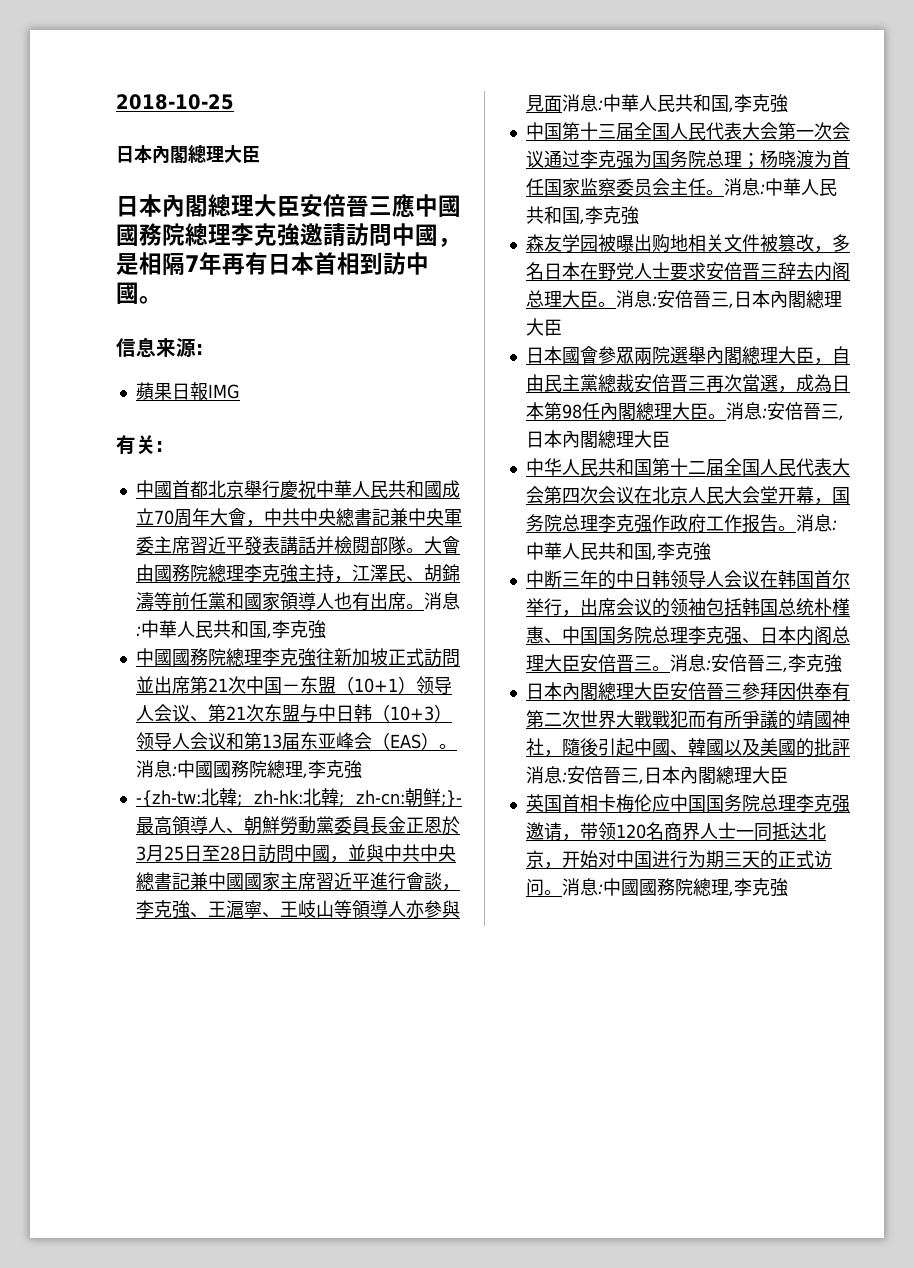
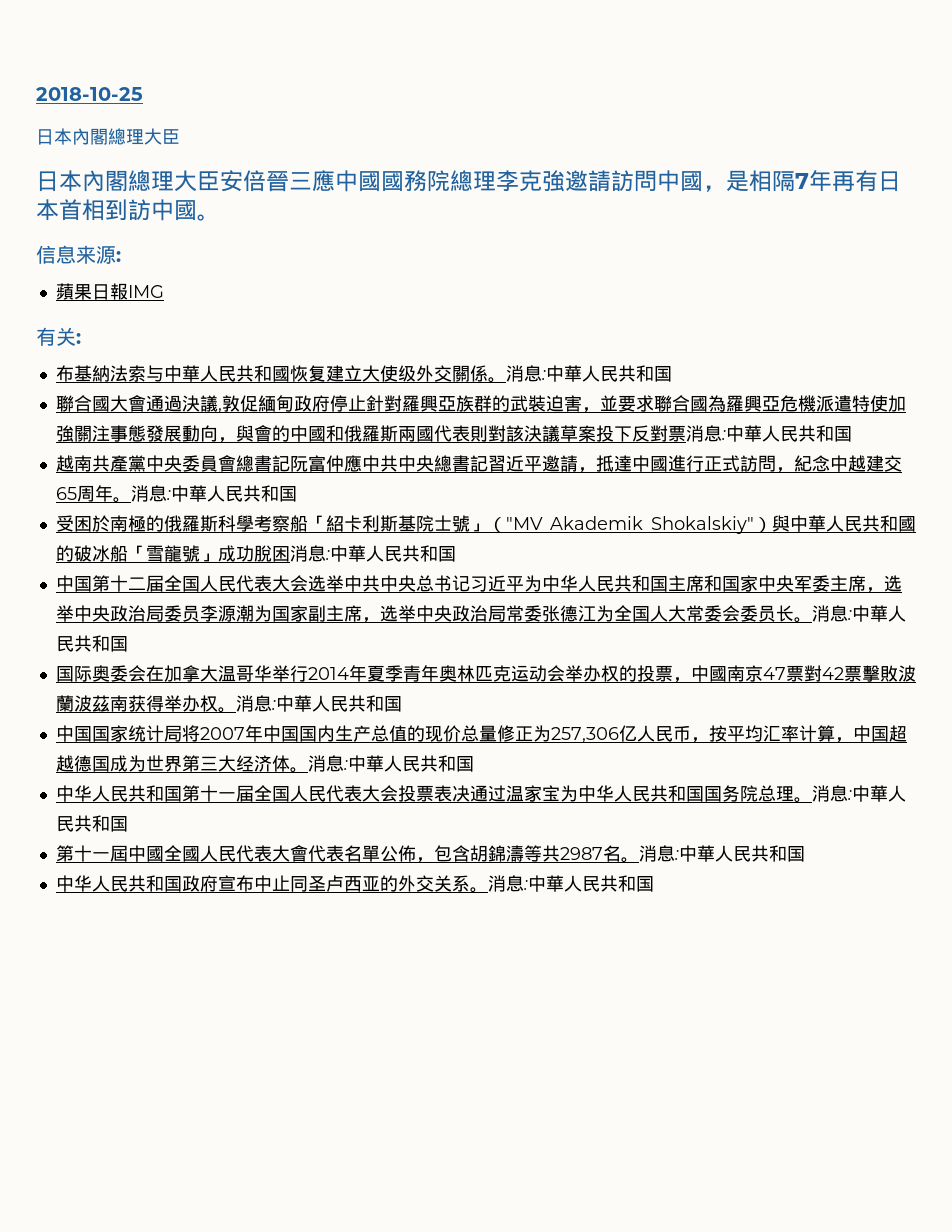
[135,480,460,499] [135,508,462,527] [135,536,460,555] [135,564,460,583] [135,592,460,611] [135,620,326,639] [135,648,460,667] [135,676,452,694] [135,704,452,723] [135,732,457,750] [135,760,362,779] [135,788,462,807] [135,816,460,835] [135,844,456,863] [135,872,460,891] [135,900,460,919] [525,94,788,113] [525,122,850,141] [525,150,850,169] [525,178,837,197] [525,206,639,225] [525,234,850,253] [525,262,850,281] [525,290,842,309] [525,318,562,336] [525,346,850,365] [525,374,850,393] [525,402,844,421] [525,430,670,449] [525,458,634,477] 中國首都北京舉行慶祝中華人民共和國成立70周年大會，中共中央總書記兼中央軍委主席習近平發表講話并檢閱部隊。大會由國務院總理李克強主持，江澤民、胡錦濤等前任黨和國家領導人也有出席。消息:中華人民共和国,李克強 // 中國國務院總理李克強往新加坡正式訪問並出席第21次中国－东盟（10+1）领导人会议、第21次东盟与中日韩（10+3）领导人会议和第13届东亚峰会（EAS）。消息:中國國務院總理,李克強 // -{zh-tw:北韓; zh-hk:北韓; zh-cn:朝鲜;}-最高領導人、朝鮮勞動黨委員長金正恩於3月25日至28日訪問中國，並與中共中央總書記兼中國國家主席習近平進行會談，李克強、王滬寧、王岐山等領導人亦參與見面消息:中華人民共和国,李克強 // 中国第十三届全国人民代表大会第一次会议通过李克强为国务院总理；杨晓渡为首任国家监察委员会主任。消息:中華人民共和国,李克強 // 森友学园被曝出购地相关文件被篡改，多名日本在野党人士要求安倍晋三辞去内阁总理大臣。消息:安倍晉三,日本內閣總理大臣 // 日本國會參眾兩院選舉內閣總理大臣，自由民主黨總裁安倍晋三再次當選，成為日本第98任內閣總理大臣。消息:安倍晉三,日本內閣總理大臣 // 中华人民共和 -> [55,365,672,383] [55,395,906,413] [55,425,852,443] [55,455,902,473] [55,485,297,503] [55,515,917,534] [55,545,456,562] [55,575,74,592] 布基納法索与中華人民共和國恢复建立大使级外交關係。消息:中華人民共和国 // 聯合國大會通過決議,敦促緬甸政府停止針對羅興亞族群的武裝迫害，並要求聯合國為羅興亞危機派遣特使加強關注事態發展動向，與會的中國和俄羅斯兩國代表則對該決議草案投下反對票消息:中華人民共和国 // 越南共產黨中央委員會總書記阮富仲應中共中央總書記習近平邀請，抵達中國進行正式訪問，紀念中越建交65周年。消息:中華人民共和国 // 受困於南極的俄羅斯科學考察船「紹卡利斯基院士號」（"MV Akademik Shokalskiy"）與中華人民共和國的破冰船「雪龍號」成功脫困消息:中華人民共和国 // 中
[543,486,850,505] [525,514,837,533] [525,542,711,561] [525,570,850,589] [525,598,850,617] [525,626,850,645] [525,654,842,673] [525,682,850,701] [525,710,850,729] [525,738,850,757] [525,766,788,785] [525,794,850,813] [525,822,826,841] [525,850,832,869] [525,878,788,897] 第四次会议在北京人民大会堂开幕，国务院总理李克强作政府工作报告。消息:中華人民共和国,李克強 // 中断三年的中日韩领导人会议在韩国首尔举行，出席会议的领袖包括韩国总统朴槿惠、中国国务院总理李克强、日本内阁总理大臣安倍晋三。消息:安倍晉三,李克強 // 日本內閣總理大臣安倍晉三參拜因供奉有第二次世界大戰戰犯而有所爭議的靖國神社，隨後引起中國、韓國以及美國的批評消息:安倍晉三,日本內閣總理大臣 // 英国首相卡梅伦应中国国务院总理李克强邀请，带领120名商界人士一同抵达北京，开始对中国进行为期三天的正式访问。消息:中國國務院總理,李克強 -> [307,575,902,593] [55,605,906,623] [55,635,128,652] [55,665,916,683] [55,695,402,713] [55,725,907,743] [55,755,474,773] [55,785,906,803] [55,815,128,832] [55,845,805,863] [55,875,654,893] 选举中共中央总书记习近平为中华人民共和国主席和国家中央军委主席，选举中央政治局委员李源潮为国家副主席，选举中央政治局常委张德江为全国人大常委会委员长。消息:中華人民共和国 // 国际奥委会在加拿大温哥华举行2014年夏季青年奥林匹克运动会举办权的投票，中國南京47票對42票擊敗波蘭波茲南获得举办权。消息:中華人民共和国 // 中国国家统计局将2007年中国国内生产总值的现价总量修正为257,306亿人民币，按平均汇率计算，中国超越德国成为世界第三大经济体。消息:中華人民共和国 // 中华人民共和国第十一届全国人民代表大会投票表决通过温家宝为中华人民共和国国务院总理。消息:中華人民共和国 // 第十一屆中國全國人民代表大會代表名單公佈，包含胡錦濤等共2987名。消息:中華人民共和国 // 中华人民共和国政府宣布中止同圣卢西亚的外交关系。消息:中華人民共和国

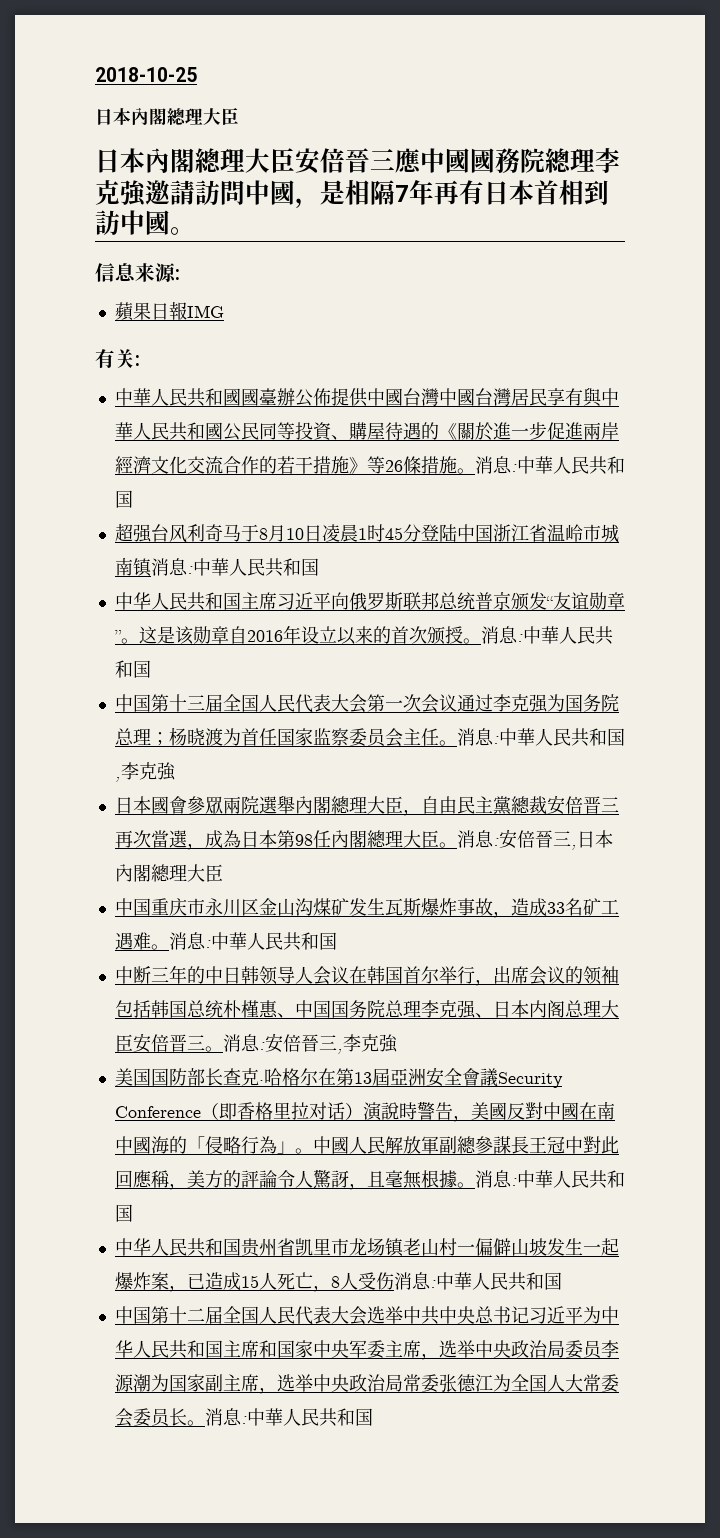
[55,365,672,383] [55,395,906,413] [55,425,852,443] [55,455,902,473] [55,485,297,503] [55,515,917,534] [55,545,290,562] 布基納法索与中華人民共和國恢复建立大使级外交關係。消息:中華人民共和国 // 聯合國大會通過決議,敦促緬甸政府停止針對羅興亞族群的武裝迫害，並要求聯合國為羅興亞危機派遣特使加強關注事態發展動向，與會的中國和俄羅斯兩國代表則對該決議草案投下反對票消息:中華人民共和国 // 越南共產黨中央委員會總書記阮富仲應中共中央總書記習近平邀請，抵達中國進行正式訪問，紀念中越建交65周年。消息:中華人民共和国 // 受困於南極的俄羅斯科學考察船「紹卡利斯基院士號」（"MV Akademik Shokalskiy"）與中華人民共和國的破冰船「雪龍號」成功脫困 -> [114,387,619,407] [114,422,619,441] [114,456,625,475] [114,490,133,508] [114,523,619,543] [114,557,319,577] [114,592,625,611] [114,625,613,645] [114,660,151,678] [114,694,619,713] [114,727,625,747] [114,762,176,782] [114,795,619,816] [114,829,613,850] [114,864,223,882] [114,898,619,918] [114,932,337,951] [114,965,619,986] [114,1000,619,1019] [114,1033,398,1054] [114,1067,563,1088] [114,1101,615,1122] [114,1136,619,1154] [114,1169,625,1190] [114,1204,133,1222] [114,1238,619,1257] [114,1272,394,1292] 中華人民共和國國臺辦公佈提供中國台灣中國台灣居民享有與中華人民共和國公民同等投資、購屋待遇的《關於進一步促進兩岸經濟文化交流合作的若干措施》等26條措施。消息:中華人民共和国 // 超强台风利奇马于8月10日凌晨1时45分登陆中国浙江省温岭市城南镇消息:中華人民共和国 // 中华人民共和国主席习近平向俄罗斯联邦总统普京颁发“友谊勋章”。这是该勋章自2016年设立以来的首次颁授。消息:中華人民共和国 // 中国第十三届全国人民代表大会第一次会议通过李克强为国务院总理；杨晓渡为首任国家监察委员会主任。消息:中華人民共和国,李克強 // 日本國會參眾兩院選舉內閣總理大臣，自由民主黨總裁安倍晋三再次當選，成為日本第98任內閣總理大臣。消息:安倍晉三,日本內閣總理大臣 // 中国重庆市永川区金山沟煤矿发生瓦斯爆炸事故，造成33名矿工遇难。消息:中華人民共和国 // 中断三年的中日韩领导人会议在韩国首尔举行，出席会议的领袖包括韩国总统朴槿惠、中国国务院总理李克强、日本内阁总理大臣安倍晋三。消息:安倍晉三,李克強 // 美国国防部长查克·哈格尔在第13屆亞洲安全會議Security Conference（即香格里拉对话）演說時警告，美國反對中國在南中國海的「侵略行為」。中國人民解放軍副總參謀長王冠中對此回應稱，美方的評論令人驚訝，且毫無根據。消息:中華人民共和国 // 中华人民共和国贵州省凯里市龙场镇老山村一偏僻山坡发生一起爆炸案，已造成15人死亡，8人受伤
[55,665,916,683] [55,695,402,713] [55,725,907,743] [55,755,474,773] [55,785,906,803] [55,815,128,832] [55,845,805,863] [55,875,654,893] // 国际奥委会在加拿大温哥华举行2014年夏季青年奥林匹克运动会举办权的投票，中國南京47票對42票擊敗波蘭波茲南获得举办权。消息:中華人民共和国 // 中国国家统计局将2007年中国国内生产总值的现价总量修正为257,306亿人民币，按平均汇率计算，中国超越德国成为世界第三大经济体。消息:中華人民共和国 // 中华人民共和国第十一届全国人民代表大会投票表决通过温家宝为中华人民共和国国务院总理。消息:中華人民共和国 // 第十一屆中國全國人民代表大會代表名單公佈，包含胡錦濤等共2987名。消息:中華人民共和国 // 中华人民共和国政府宣布中止同圣卢西亚的外交关系。消息:中華人民共和国 -> (373, 1417) none

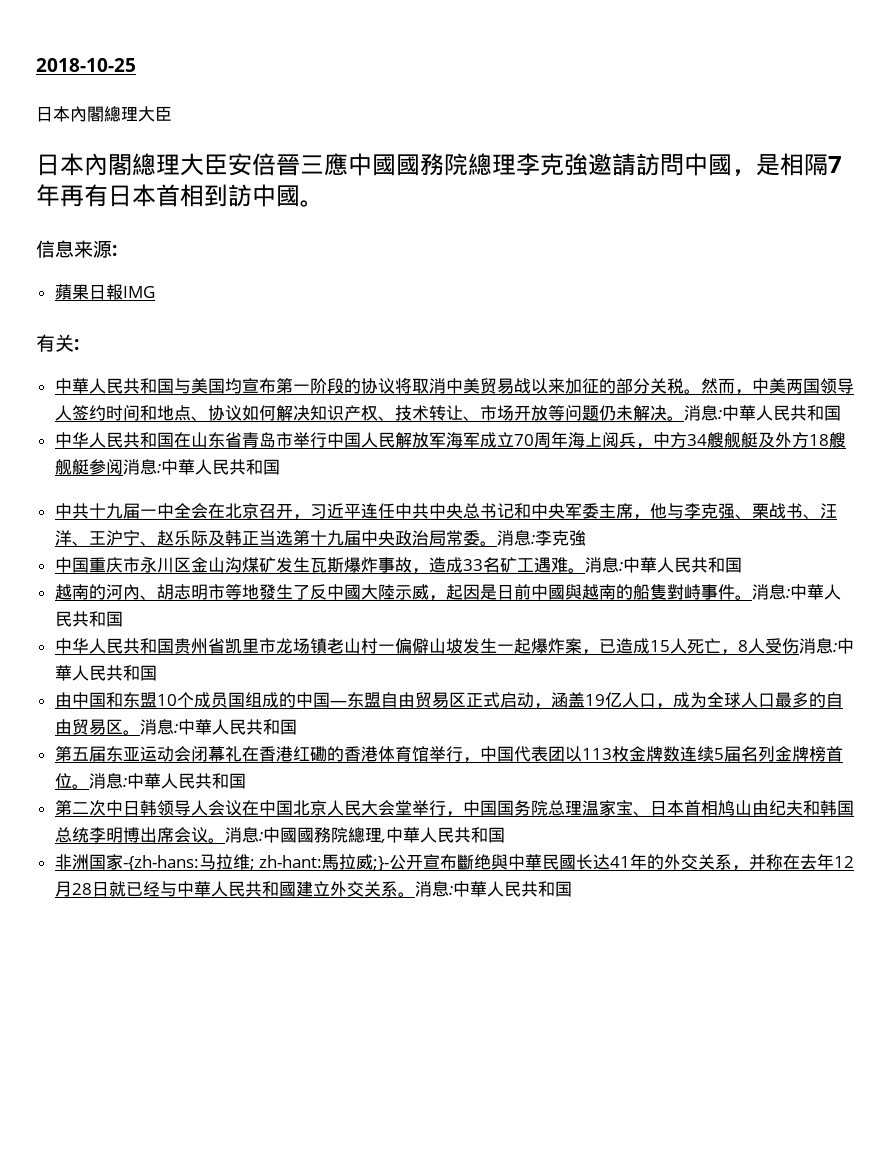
[222,387,619,407] [114,422,619,441] [114,456,625,475] [114,490,133,508] [114,523,619,543] [114,557,319,577] [114,592,625,611] [114,625,613,645] [114,660,151,678] [114,694,619,713] [114,727,625,747] [114,762,176,782] [114,795,619,816] [114,829,613,850] [114,864,223,882] 國國臺辦公佈提供中國台灣中國台灣居民享有與中華人民共和國公民同等投資、購屋待遇的《關於進一步促進兩岸經濟文化交流合作的若干措施》等26條措施。消息:中華人民共和国 // 超强台风利奇马于8月10日凌晨1时45分登陆中国浙江省温岭市城南镇消息:中華人民共和国 // 中华人民共和国主席习近平向俄罗斯联邦总统普京颁发“友谊勋章”。这是该勋章自2016年设立以来的首次颁授。消息:中華人民共和国 // 中国第十三届全国人民代表大会第一次会议通过李克强为国务院总理；杨晓渡为首任国家监察委员会主任。消息:中華人民共和国,李克強 // 日本國會參眾兩院選舉內閣總理大臣，自由民主黨總裁安倍晋三再次當選，成為日本第98任內閣總理大臣。消息:安倍晉三,日本內閣總理大臣 -> [156,378,854,395] [54,405,841,421] [54,431,846,449] [54,459,280,475] [54,503,837,520] [54,530,586,546] 国与美国均宣布第一阶段的协议将取消中美贸易战以来加征的部分关税。然而，中美两国领导人签约时间和地点、协议如何解决知识产权、技术转让、市场开放等问题仍未解决。消息:中華人民共和国 // 中华人民共和国在山东省青岛市举行中国人民解放军海军成立70周年海上阅兵，中方34艘舰艇及外方18艘舰艇参阅消息:中華人民共和国 // 中共十九届一中全会在北京召开，习近平连任中共中央总书记和中央军委主席，他与李克强、栗战书、汪洋、王沪宁、赵乐际及韩正当选第十九届中央政治局常委。消息:李克強
[114,965,619,986] [114,1000,619,1019] [114,1033,398,1054] [114,1067,563,1088] [114,1101,615,1122] [114,1136,619,1154] [114,1169,457,1190] 中断三年的中日韩领导人会议在韩国首尔举行，出席会议的领袖包括韩国总统朴槿惠、中国国务院总理李克强、日本内阁总理大臣安倍晋三。消息:安倍晉三,李克強 // 美国国防部长查克·哈格尔在第13屆亞洲安全會議Security Conference（即香格里拉对话）演說時警告，美國反對中國在南中國海的「侵略行為」。中國人民解放軍副總參謀長王冠中對此回應稱，美方的評論令人驚訝，且毫無根據 -> [54,584,735,601] 越南的河內、胡志明市等地發生了反中國大陸示威，起因是日前中國與越南的船隻對峙事件
[114,1306,619,1325] [114,1340,619,1360] [114,1374,619,1394] [114,1408,373,1427] 中国第十二届全国人民代表大会选举中共中央总书记习近平为中华人民共和国主席和国家中央军委主席，选举中央政治局委员李源潮为国家副主席，选举中央政治局常委张德江为全国人大常委会委员长。消息:中華人民共和国 -> [54,692,843,709] [54,719,297,735] [54,746,843,763] [54,773,246,789] [54,800,854,817] [54,827,505,843] [54,853,855,871] [54,881,572,897] 由中国和东盟10个成员国组成的中国―东盟自由贸易区正式启动，涵盖19亿人口，成为全球人口最多的自由贸易区。消息:中華人民共和国 // 第五届东亚运动会闭幕礼在香港红磡的香港体育馆举行，中国代表团以113枚金牌数连续5届名列金牌榜首位。消息:中華人民共和国 // 第二次中日韩领导人会议在中国北京人民大会堂举行，中国国务院总理温家宝、日本首相鸠山由纪夫和韩国总统李明博出席会议。消息:中國國務院總理,中華人民共和国 // 非洲国家-{zh-hans:马拉维; zh-hant:馬拉威;}-公开宣布斷绝與中華民國长达41年的外交关系，并称在去年12月28日就已经与中華人民共和國建立外交关系。消息:中華人民共和国

